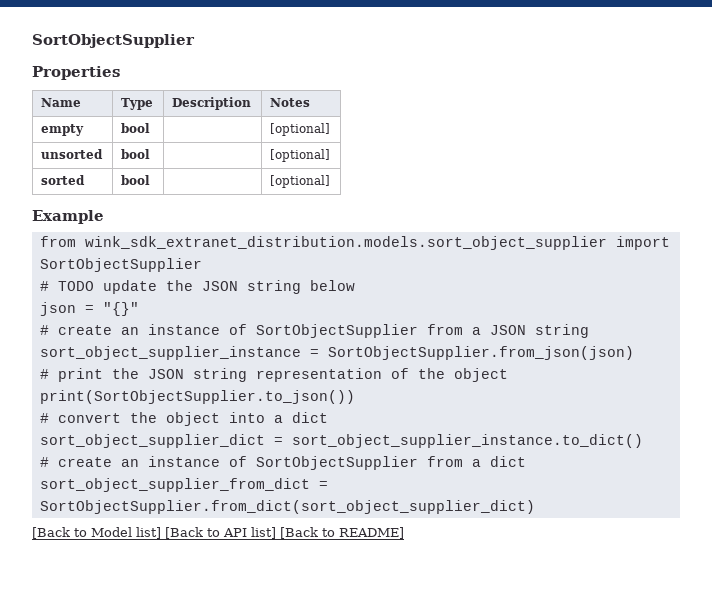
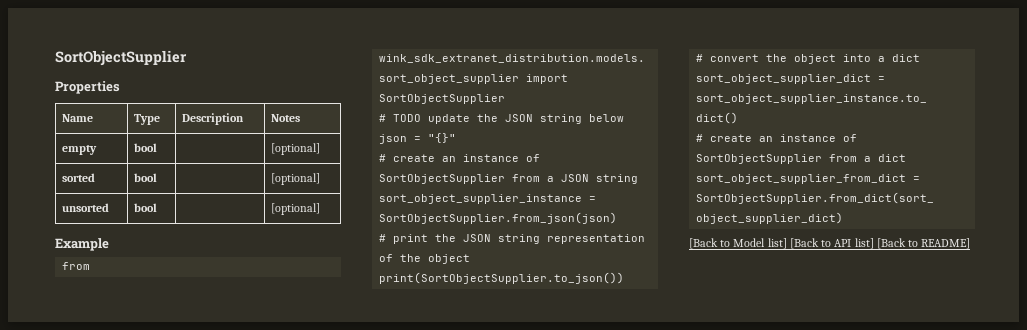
[41,149,104,159] [121,149,151,159] [270,149,331,162] [41,175,86,185] unsorted | bool | | [optional] // sorted -> [61,173,95,182] [133,173,157,182] [270,173,320,185] [61,203,109,212] sorted | bool | | [optional] // unsorted

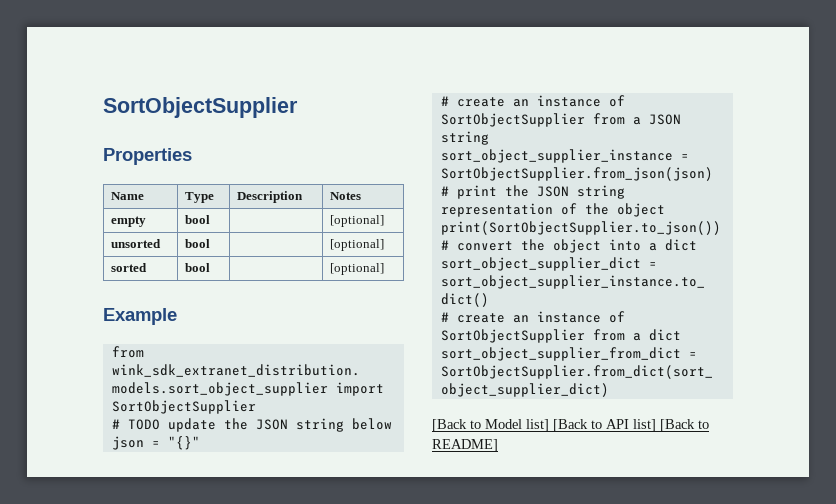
[61,173,95,182] [133,173,157,182] [270,173,320,185] [61,203,109,212] sorted | bool | | [optional] // unsorted -> [111,239,162,248] [185,239,211,248] [330,239,385,251] [111,263,148,272] unsorted | bool | | [optional] // sorted

